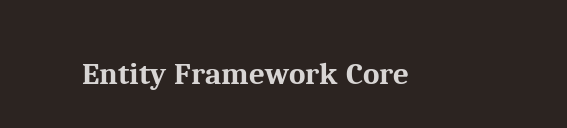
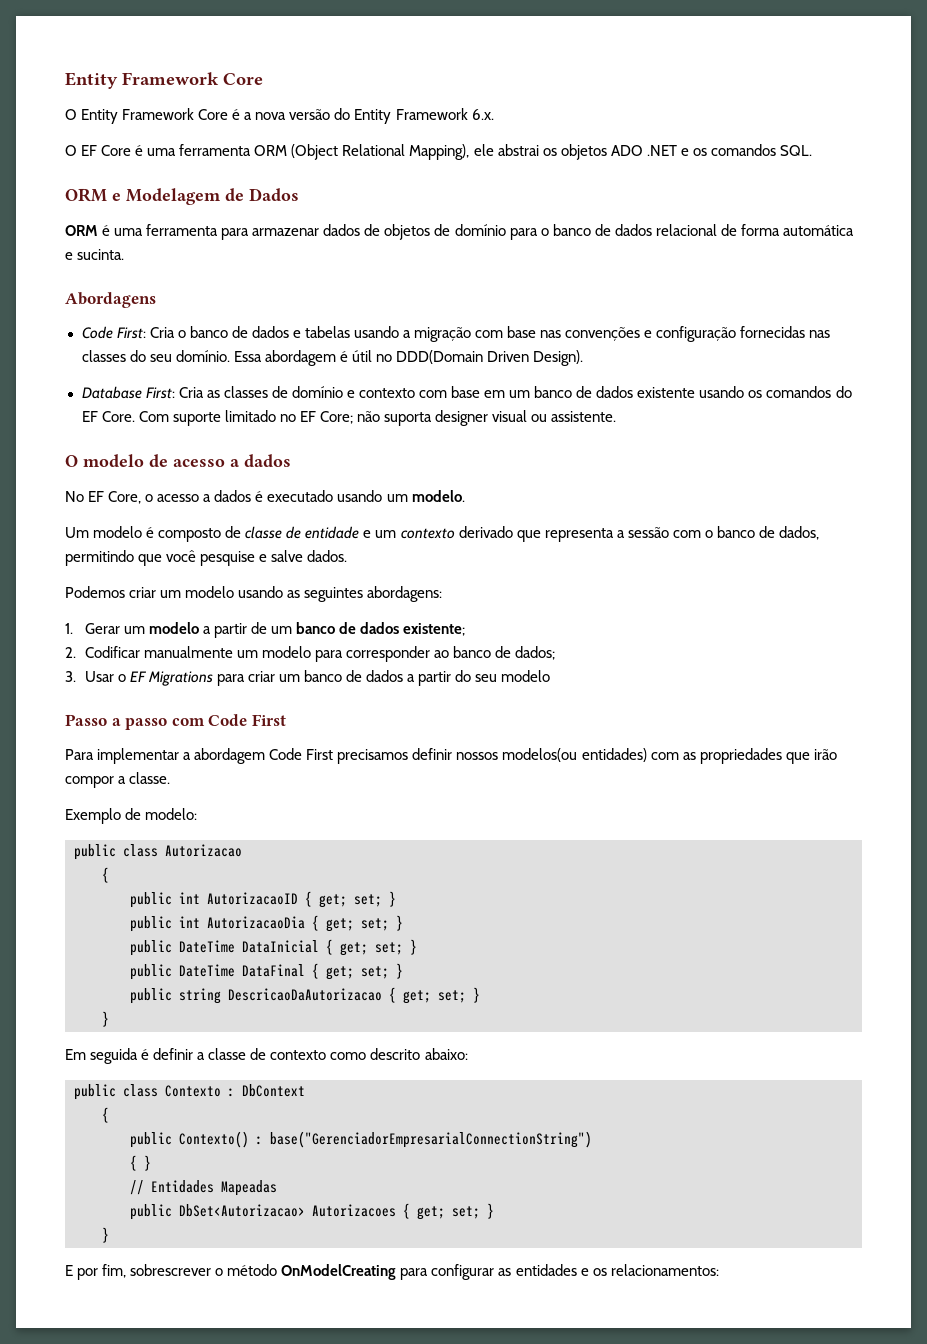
[82,62,409,90] Entity Framework Core -> [65,72,263,89] [65,108,494,124] [65,144,812,160] [65,188,299,205] [65,224,854,240] [65,249,125,260] [65,292,156,308] [81,326,831,342] [81,350,584,366] [81,386,852,399] [81,410,617,426] [65,454,291,467] [65,490,465,504] [65,526,819,542] [65,550,348,566] [65,586,443,602] [65,622,466,638] [65,646,556,662] [65,670,551,686] [65,714,286,730] [65,748,837,764] [65,772,171,788] [65,808,198,824] [74,844,242,860] [102,867,109,883] [130,891,396,908] [130,915,403,932] [130,939,417,956] [130,963,403,980] [130,987,480,1004] [102,1011,109,1027] [65,1048,468,1064] [74,1084,305,1100] [102,1107,109,1123] [130,1131,592,1148] [130,1155,151,1171] [130,1180,277,1196] [130,1203,494,1220] [102,1227,109,1243] [65,1264,719,1280] Entity Framework Core // O Entity Framework Core é a nova versão do Entity Framework 6.x. // O EF Core é uma ferramenta ORM (Object Relational Mapping), ele abstrai os objetos ADO .NET e os comandos SQL. // ORM e Modelagem de Dados // ORM é uma ferramenta para armazenar dados de objetos de domínio para o banco de dados relacional de forma automática e sucinta. // Abordagens // Code First: Cria o banco de dados e tabelas usando a migração com base nas convenções e configuração fornecidas nas classes do seu domínio. Essa abordagem é útil no DDD(Domain Driven Design). // Database First: Cria as classes de domínio e contexto com base em um banco de dados existente usando os comandos do EF Core. Com suporte limitado no EF Core; não suporta designer visual ou assistente. // O modelo de acesso a dados // No EF Core, o acesso a dados é executado usando um modelo. // Um modelo é composto de classe de entidade e um contexto derivado que representa a sessão com o banco de dados, permitindo que você pesquise e salve dados. // Podemos criar um modelo usando as seguintes abordagens: // 1. Gerar um modelo a partir de um banco de dados existente; // 2. Codificar manualmente um modelo para corresponder ao banco de dados; // 3. Usar o EF Migrations para criar um banco de dados a partir do seu modelo // Passo a passo com Code First // Para implementar a abordagem Code First precisamos definir nossos modelos(ou entidades) com as propriedades que irão compor a classe. // Exemplo de modelo: // public class Autorizacao // { // public int AutorizacaoID { get; set; } // public int AutorizacaoDia { get; set; } // public DateTime DataInicial { get; set; } // public DateTime DataFinal { get; set; } // public string DescricaoDaAutorizacao { get; set; } // } // Em seguida é definir a classe de contexto como descrito abaixo: // public class Contexto : DbContext // { // public Contexto() : base("GerenciadorEmpresarialConnectionString") // { } // // Entidades Mapeadas // public DbSet<Autorizacao> Autorizacoes { get; set; } // } // E por fim, sobrescrever o método OnModelCreating para configurar as entidades e os relacionamentos:

